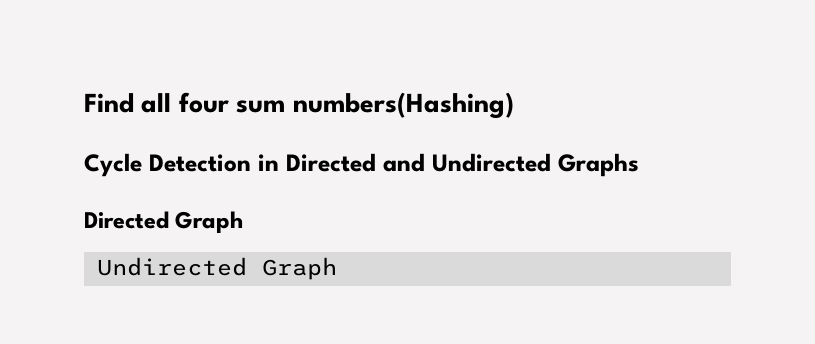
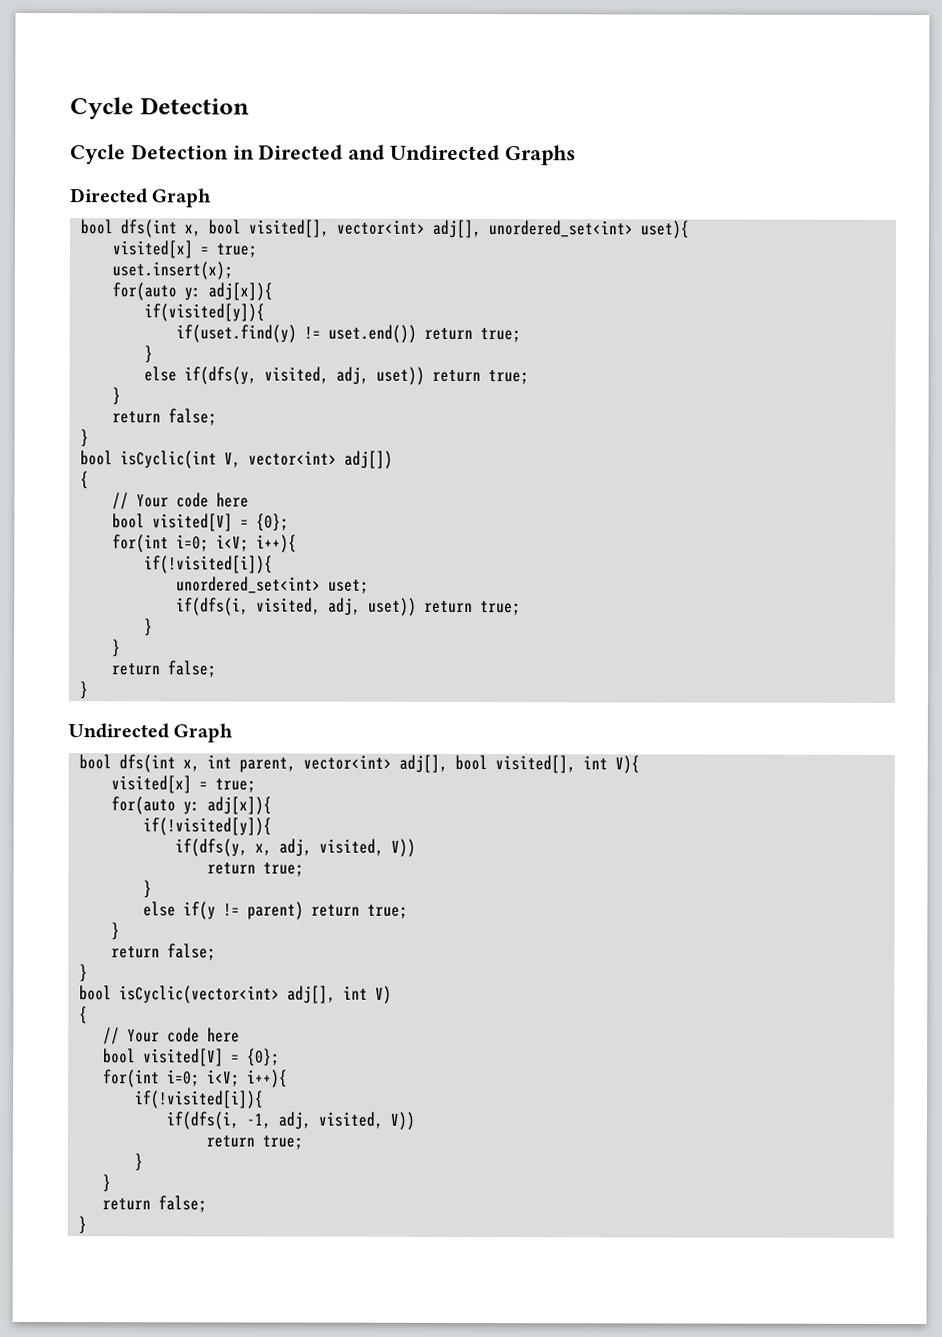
[84,92,514,119] Find all four sum numbers(Hashing) -> [70,97,250,120] Cycle Detection
[97,257,338,280] Undirected Graph -> [80,219,691,239] [112,240,258,259] [112,261,234,280] [112,282,274,301] [144,303,266,322] [176,324,522,343] [144,345,154,364] [144,366,530,385] [112,387,122,406] [112,408,218,426] [80,429,90,448] [80,450,394,469] [80,471,90,490] [112,492,250,510] [112,513,290,532] [112,534,298,553] [144,555,274,574] [176,576,370,594] [176,597,522,616] [144,618,154,637] [112,639,122,658] [111,660,218,678] [79,681,89,700] [68,723,234,743] [79,754,641,774] [111,775,257,794] [111,796,273,815] [143,817,273,836] [175,838,417,857] [207,862,305,877] [143,880,153,899] [143,901,409,920] [111,922,121,941] [111,943,217,961] [79,964,89,983] [79,985,393,1004] [79,1006,89,1025] [103,1027,241,1045] [103,1048,281,1067] [103,1069,289,1088] [135,1090,265,1109] [166,1111,416,1130] [206,1135,304,1150] [134,1153,144,1172] [102,1174,112,1193] [102,1195,208,1213] [78,1216,88,1235] bool dfs(int x, bool visited[], vector<int> adj[], unordered_set<int> uset){ // visited[x] = true; // uset.insert(x); // for(auto y: adj[x]){ // if(visited[y]){ // if(uset.find(y) != uset.end()) return true; // } // else if(dfs(y, visited, adj, uset)) return true; // } // return false; // } // bool isCyclic(int V, vector<int> adj[]) // { // // Your code here // bool visited[V] = {0}; // for(int i=0; i<V; i++){ // if(!visited[i]){ // unordered_set<int> uset; // if(dfs(i, visited, adj, uset)) return true; // } // } // return false; // } // Undirected Graph // bool dfs(int x, int parent, vector<int> adj[], bool visited[], int V){ // visited[x] = true; // for(auto y: adj[x]){ // if(!visited[y]){ // if(dfs(y, x, adj, visited, V)) // return true; // } // else if(y != parent) return true; // } // return false; // } // bool isCyclic(vector<int> adj[], int V) // { // // Your code here // bool visited[V] = {0}; // for(int i=0; i<V; i++){ // if(!visited[i]){ // if(dfs(i, -1, adj, visited, V)) // return true; // } // } // return false; // }

